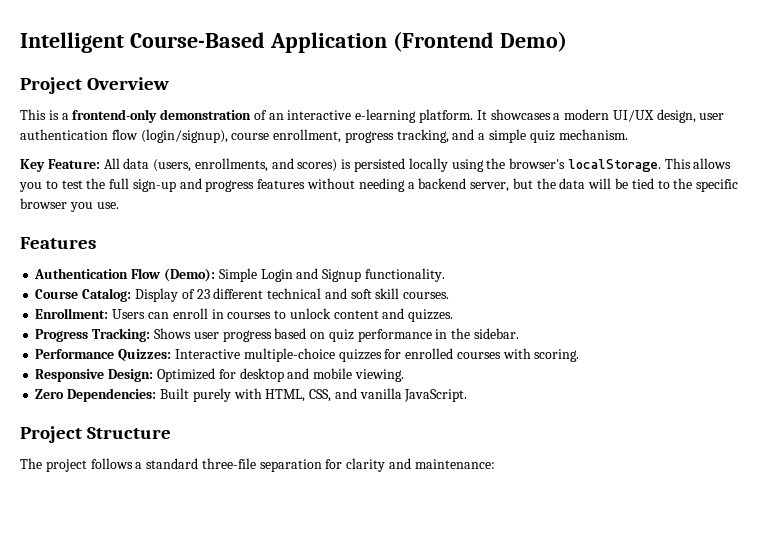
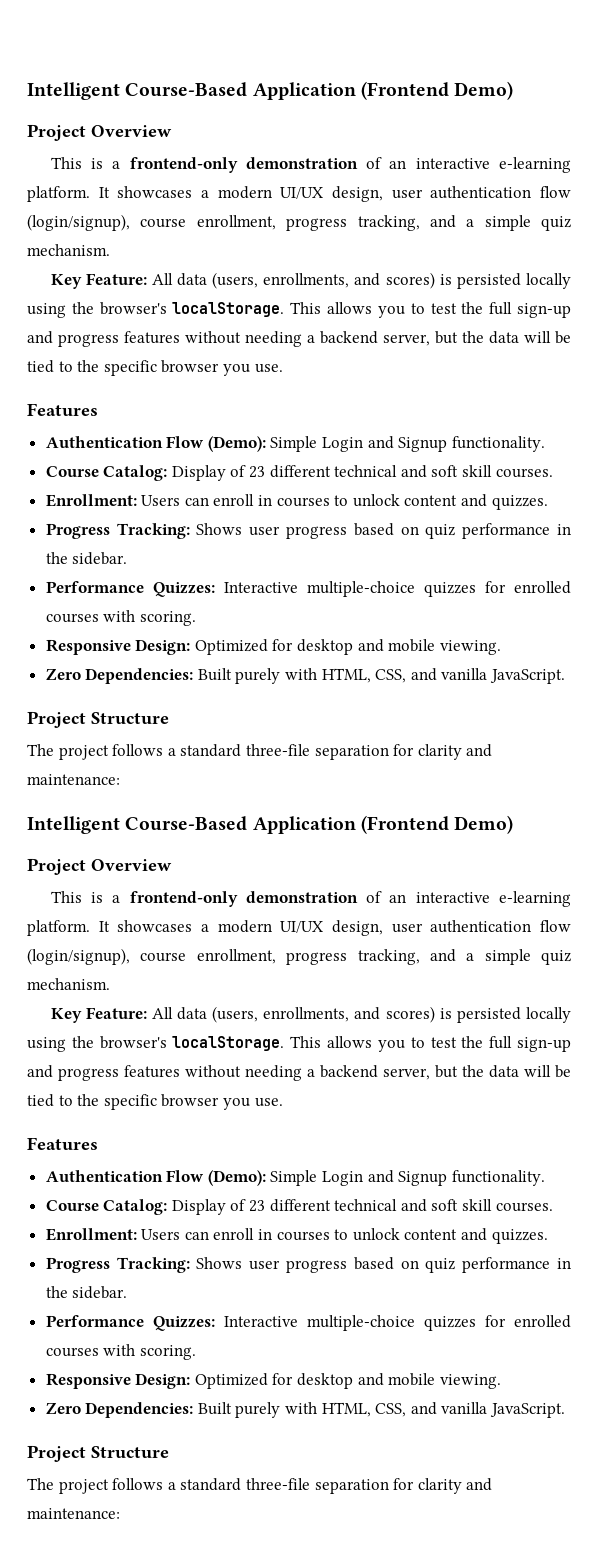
(495, 464) none -> [27,815,514,834] [27,858,172,875] [50,891,571,907] [27,920,571,936] [27,948,571,965] [27,978,110,990] [50,1006,572,1023] [27,1036,571,1052] [27,1065,571,1081] [27,1094,283,1110] [27,1137,98,1151] [45,1170,545,1186] [45,1199,553,1215] [45,1228,548,1244] [45,1257,572,1273] [45,1286,128,1299] [45,1315,571,1331] [45,1344,196,1360] [45,1373,501,1389] [45,1402,566,1418] [27,1445,169,1462] [27,1478,493,1494] [27,1508,120,1519] // Intelligent Course-Based Application (Frontend Demo) // Project Overview // This is a frontend-only demonstration of an interactive e-learning platform. It showcases a modern UI/UX design, user authentication flow (login/signup), course enrollment, progress tracking, and a simple quiz mechanism. // Key Feature: All data (users, enrollments, and scores) is persisted locally using the browser's localStorage. This allows you to test the full sign-up and progress features without needing a backend server, but the data will be tied to the specific browser you use. // Features // Authentication Flow (Demo): Simple Login and Signup functionality. // Course Catalog: Display of 23 different technical and soft skill courses. // Enrollment: Users can enroll in courses to unlock content and quizzes. // Progress Tracking: Shows user progress based on quiz performance in the sidebar. // Performance Quizzes: Interactive multiple-choice quizzes for enrolled courses with scoring. // Responsive Design: Optimized for desktop and mobile viewing. // Zero Dependencies: Built purely with HTML, CSS, and vanilla JavaScript. // Project Structure // The project follows a standard three-file separation for clarity and maintenance:

